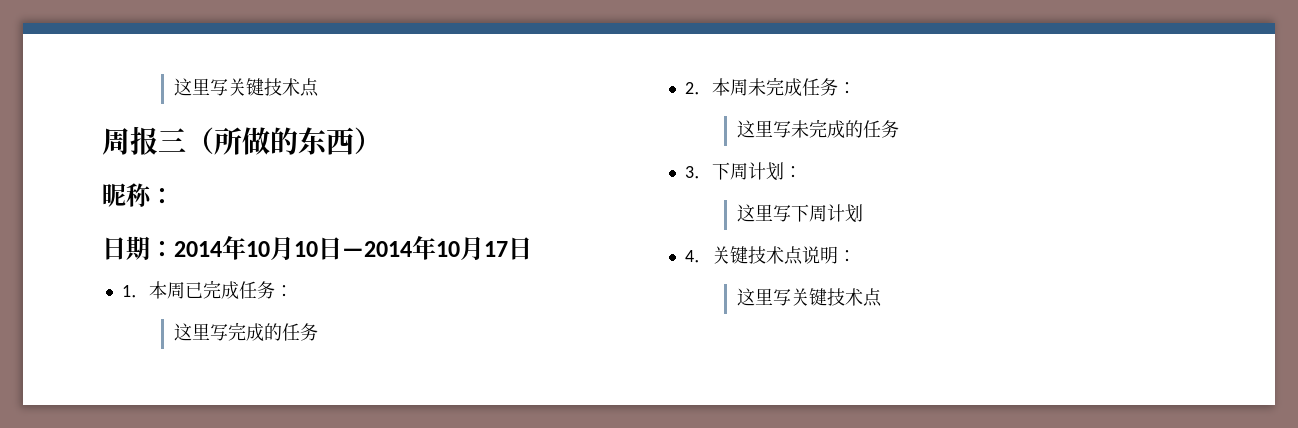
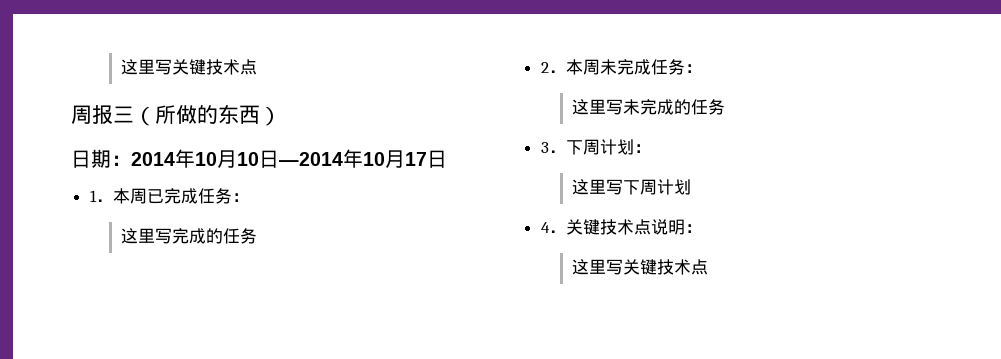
[102,183,174,207] // 昵称： -> (281, 116) none

